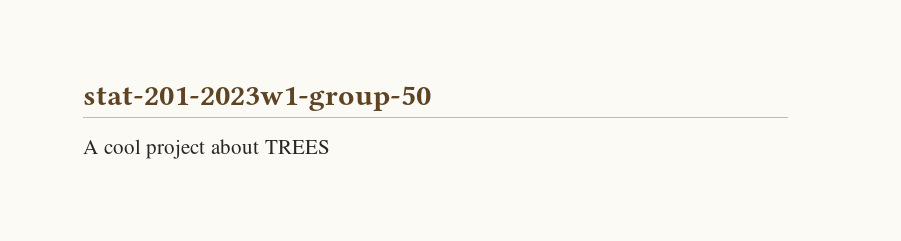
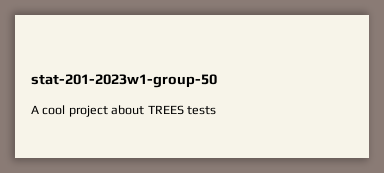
(330, 147) none -> [186,106,216,115] tests

